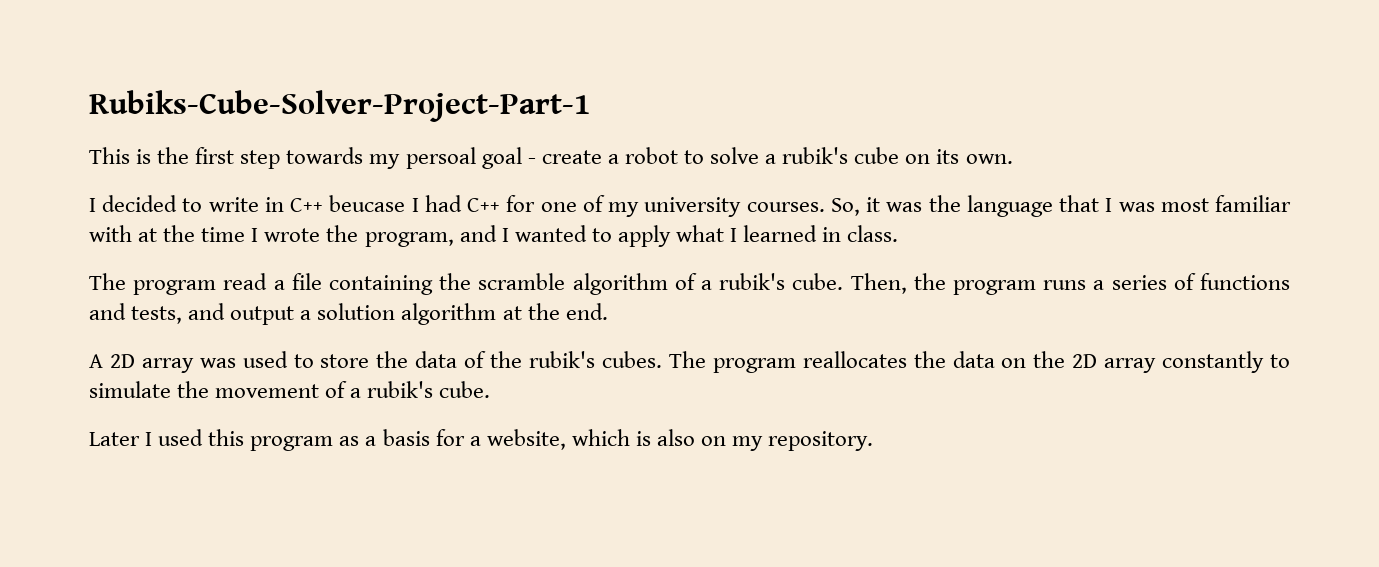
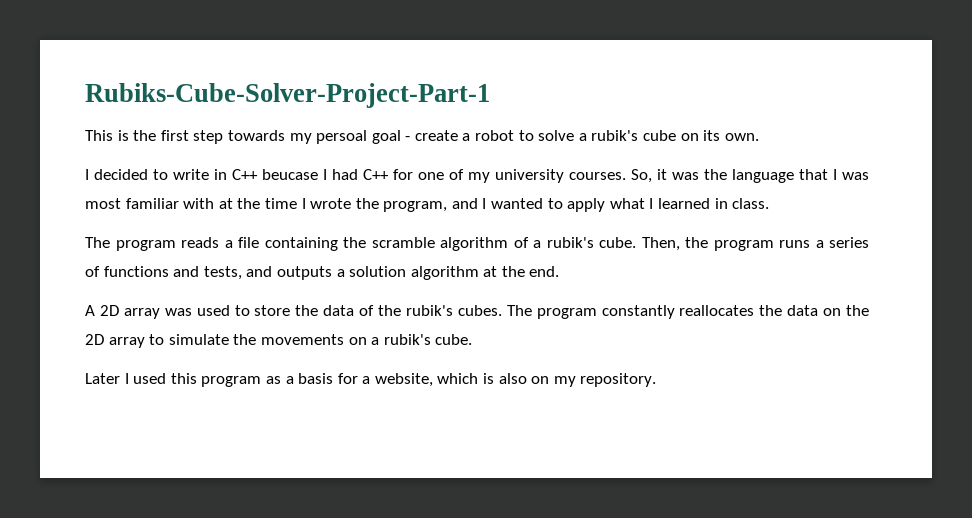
[223,273,268,290] read -> [181,237,219,248] reads
[230,306,295,325] output -> [276,266,332,280] outputs
(796, 365) none -> [601,305,675,319] constantly
[1162,351,1265,373] constantly -> (145, 342) none
[215,381,348,398] movement of -> [260,334,367,345] movements on

